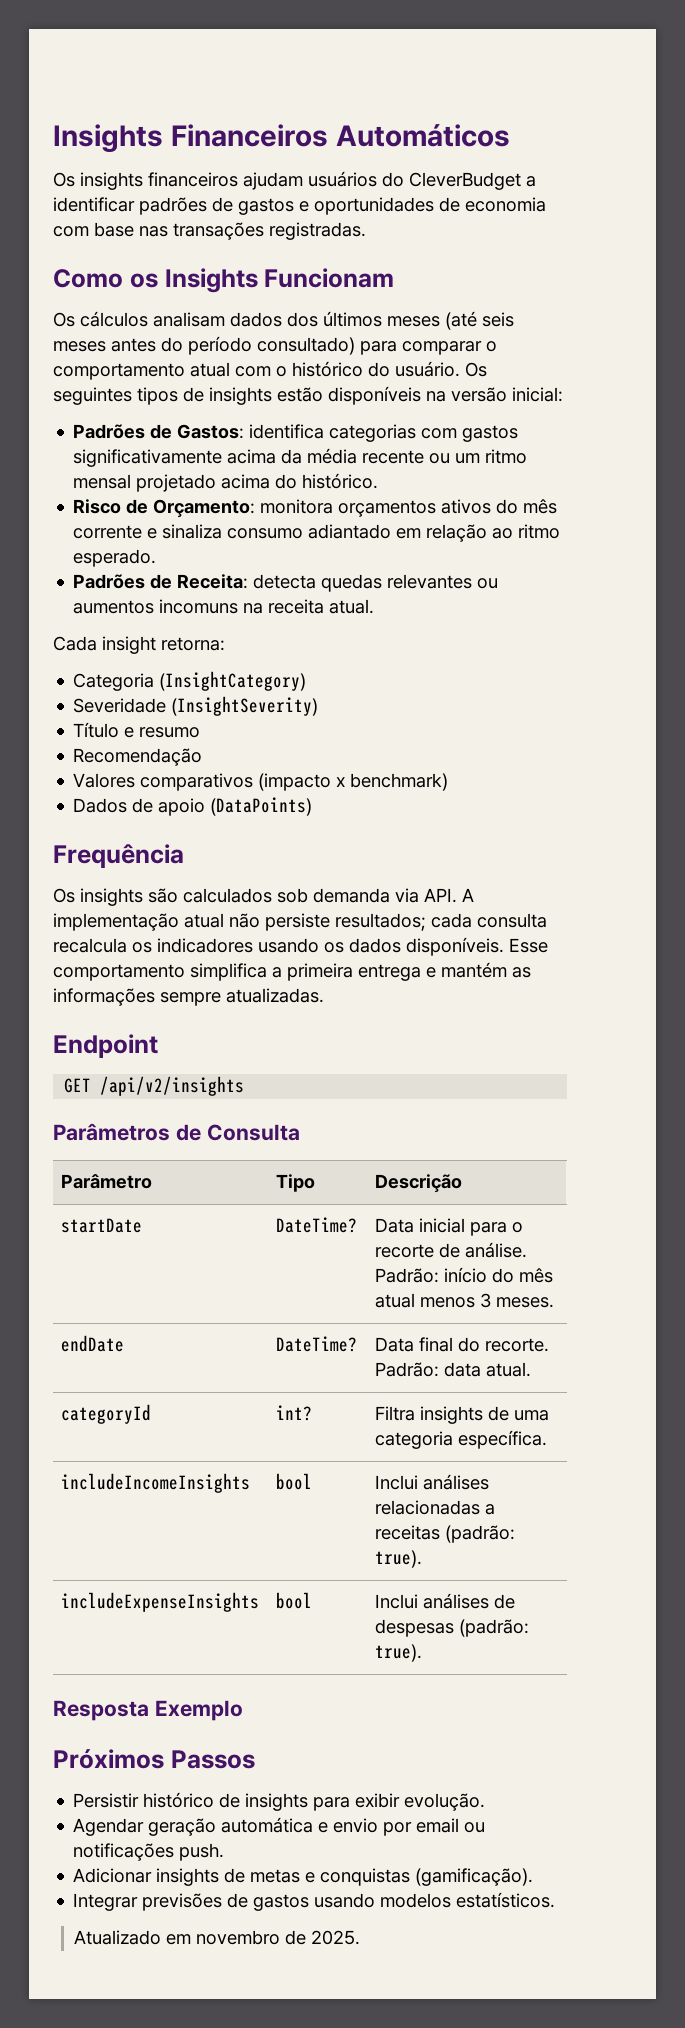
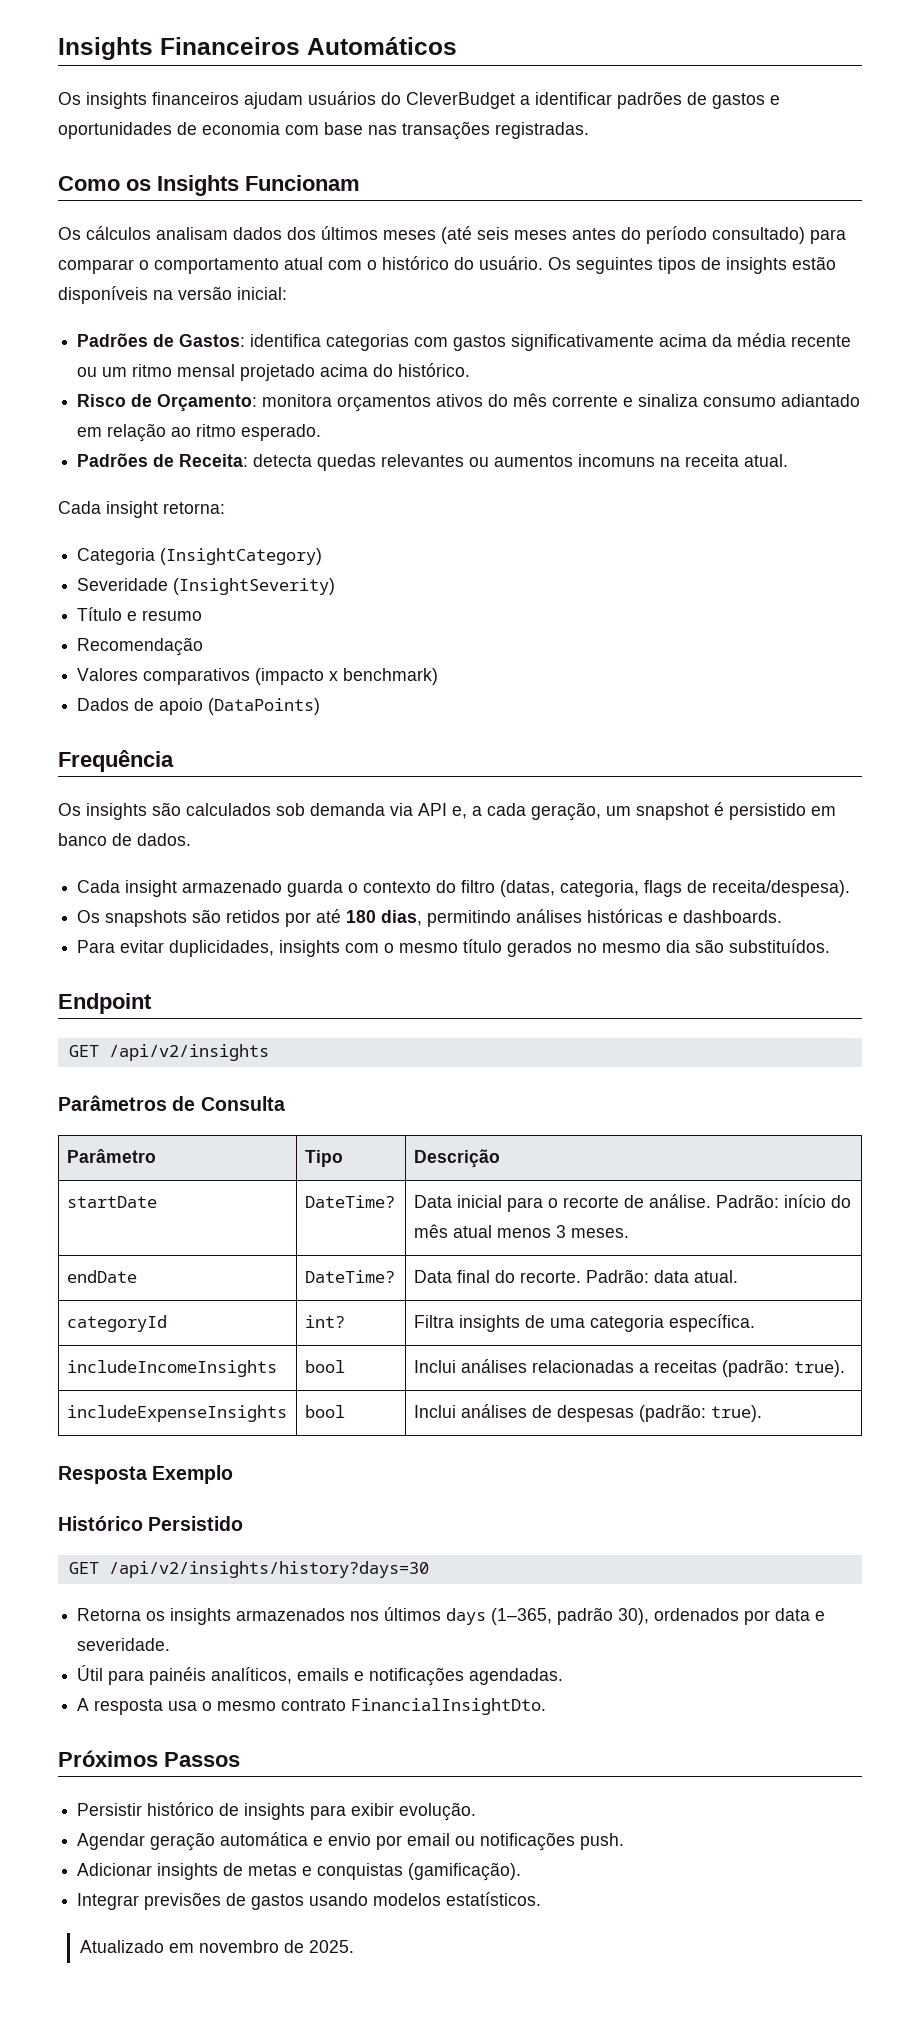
[424,888,474,903] [53,913,547,931] [53,937,548,956] [53,962,531,981] [53,988,324,1006] API. A implementação atual não persiste resultados; cada consulta recalcula os indicadores usando os dados disponíveis. Esse comportamento simplifica a primeira entrega e mantém as informações sempre atualizadas. -> [418,802,836,821] [58,833,191,846] [77,880,851,897] [77,909,783,927] [77,939,831,957] API e, a cada geração, um snapshot é persistido em banco de dados. // Cada insight armazenado guarda o contexto do filtro (datas, categoria, flags de receita/despesa). // Os snapshots são retidos por até 180 dias, permitindo análises históricas e dashboards. // Para evitar duplicidades, insights com o mesmo título gerados no mesmo dia são substituídos.
(243, 1710) none -> [58,1516,244,1531] [68,1561,429,1578] [77,1607,826,1625] [77,1638,171,1651] [77,1665,564,1686] [77,1698,547,1715] // Histórico Persistido // GET /api/v2/insights/history?days=30 // Retorna os insights armazenados nos últimos days (1–365, padrão 30), ordenados por data e severidade. // Útil para painéis analíticos, emails e notificações agendadas. // A resposta usa o mesmo contrato FinancialInsightDto.

